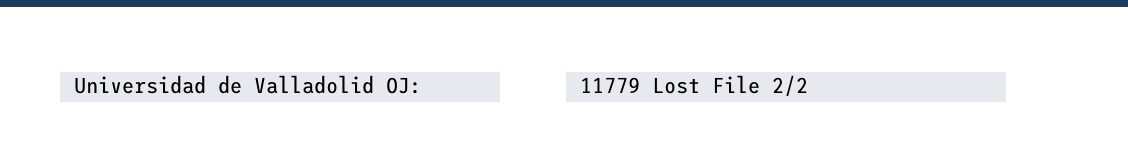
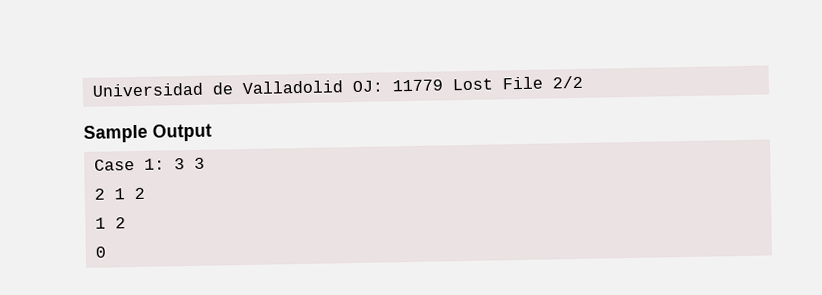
(808, 86) none -> [83,123,212,143] [93,157,205,171] [93,187,145,200] [94,217,126,229] [94,246,106,258] // Sample Output // Case 1: 3 3 // 2 1 2 // 1 2 // 0

